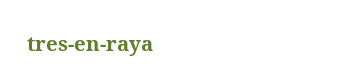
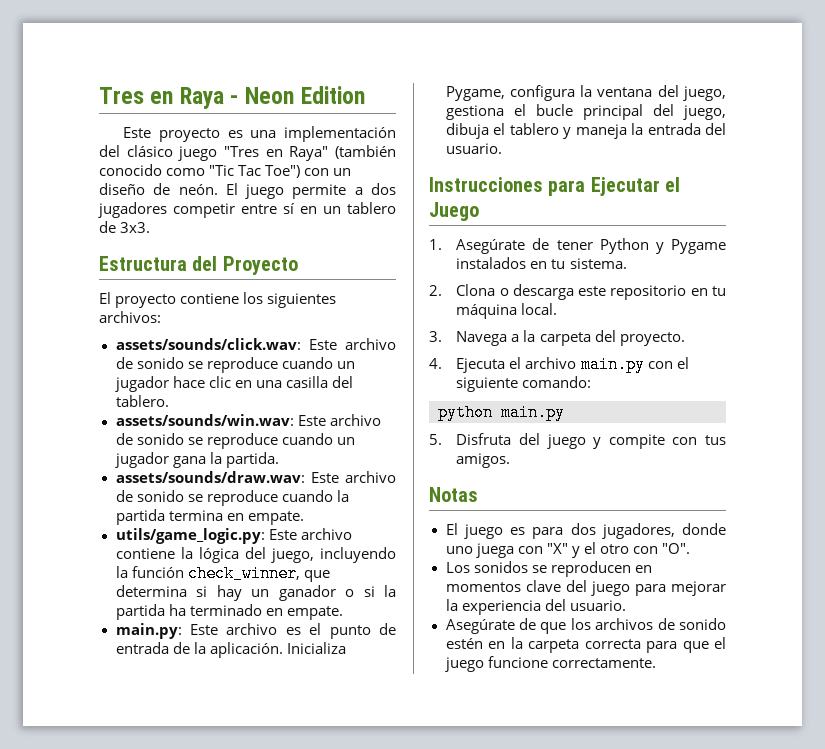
[27,37,153,56] tres-en-raya -> [99,86,365,109] [123,126,397,142] [99,145,396,161] [99,164,352,178] [99,183,396,199] [98,202,396,218] [99,221,151,233] [99,256,298,275] [99,292,337,308] [99,311,161,323] [115,338,396,350] [115,357,355,373] [114,376,353,392] [115,395,169,407] [115,414,381,426] [115,433,355,449] [114,452,279,468] [115,471,396,483] [115,490,349,506] [115,509,304,525] [115,528,352,544] [115,547,396,563] [115,565,330,582] [115,585,396,601] [115,604,343,620] [115,623,397,639] [115,642,346,658] [445,85,726,101] [445,104,726,120] [445,123,726,139] [445,143,502,154] [429,177,681,196] [429,202,479,221] [429,238,726,254] [456,257,627,269] [429,284,726,300] [456,303,558,319] [429,330,685,346] [429,356,689,373] [456,376,592,392] [438,404,565,421] [429,433,726,449] [456,453,511,468] [429,487,478,502] [445,523,726,539] [445,542,690,558] [445,561,652,577] [445,580,726,596] [445,599,626,615] [445,618,726,634] [445,637,726,653] [444,656,656,672] Tres en Raya - Neon Edition // Este proyecto es una implementación del clásico juego "Tres en Raya" (también conocido como "Tic Tac Toe") con un diseño de neón. El juego permite a dos jugadores competir entre sí en un tablero de 3x3. // Estructura del Proyecto // El proyecto contiene los siguientes archivos: // assets/sounds/click.wav: Este archivo de sonido se reproduce cuando un jugador hace clic en una casilla del tablero. // assets/sounds/win.wav: Este archivo de sonido se reproduce cuando un jugador gana la partida. // assets/sounds/draw.wav: Este archivo de sonido se reproduce cuando la partida termina en empate. // utils/game_logic.py: Este archivo contiene la lógica del juego, incluyendo la función check_winner, que determina si hay un ganador o si la partida ha terminado en empate. // main.py: Este archivo es el punto de entrada de la aplicación. Inicializa Pygame, configura la ventana del juego, gestiona el bucle principal del juego, dibuja el tablero y maneja la entrada del usuario. // Instrucciones para Ejecutar el Juego // 1. Asegúrate de tener Python y Pygame instalados en tu sistema. // 2. Clona o descarga este repositorio en tu máquina local. // 3. Navega a la carpeta del proyecto. // 4. Ejecuta el archivo main.py con el siguiente comando: // python main.py // 5. Disfruta del juego y compite con tus amigos. // Notas // El juego es para dos jugadores, donde uno juega con "X" y el otro con "O". // Los sonidos se reproducen en momentos clave del juego para mejorar la experiencia del usuario. // Asegúrate de que los archivos de sonido estén en la carpeta correcta para que el juego funcione correctamente.

